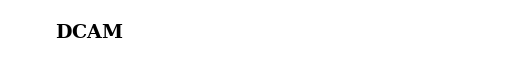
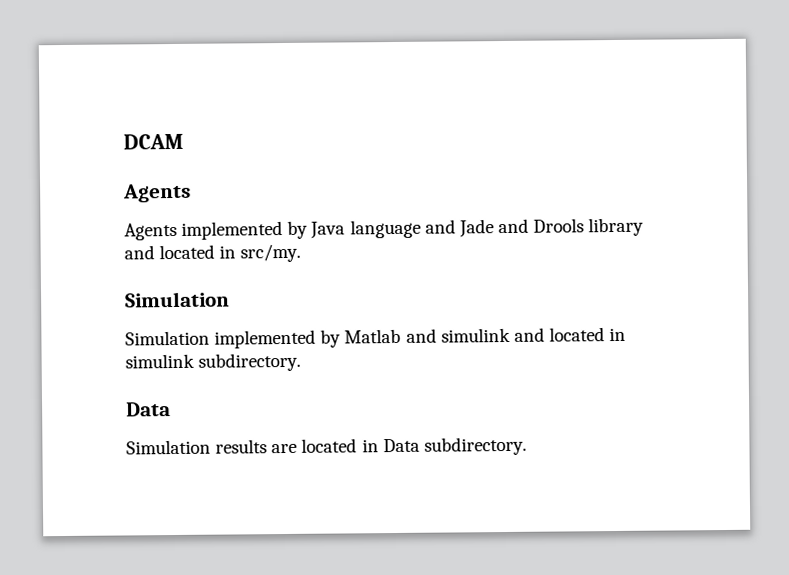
(123, 31) none -> [123,183,191,203] [124,217,645,241] [124,243,302,263] [125,291,230,308] [125,327,627,349] [125,352,302,372] [126,402,171,417] [126,436,527,456] // Agents // Agents implemented by Java language and Jade and Drools library and located in src/my. // Simulation // Simulation implemented by Matlab and simulink and located in simulink subdirectory. // Data // Simulation results are located in Data subdirectory.

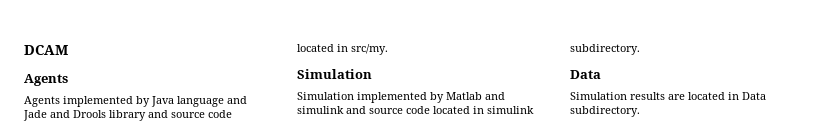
(155, 252) none -> [171,110,232,118] source code
(545, 334) none -> [369,106,430,114] source code

